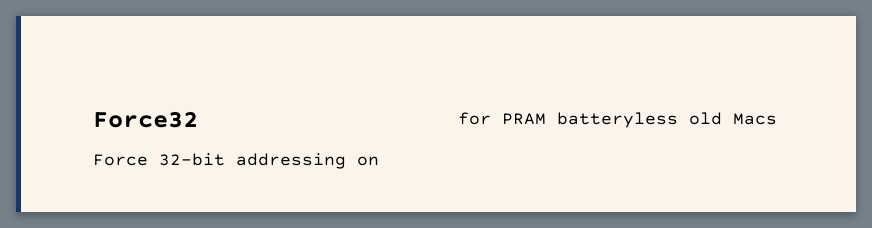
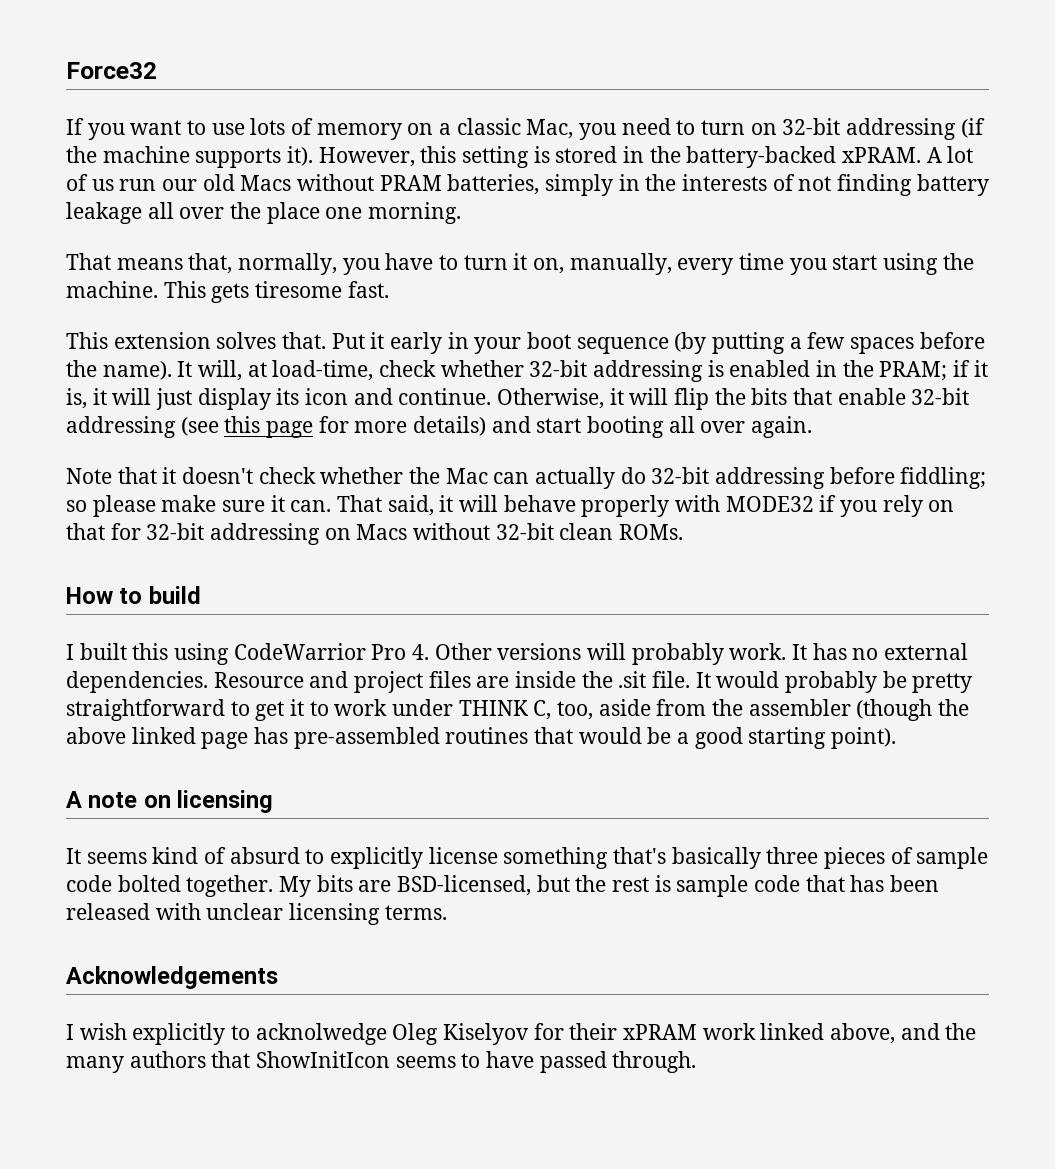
[93,153,379,169] [458,112,777,128] Force 32-bit addressing on for PRAM batteryless old Macs -> [66,118,985,140] [66,146,974,168] [66,174,989,196] [66,202,462,224] [66,253,974,275] [66,281,389,303] [66,332,985,354] [66,360,988,382] [66,388,970,410] [66,416,813,438] [66,467,987,489] [66,495,955,517] [66,523,684,545] [66,586,201,604] [66,643,969,665] [66,671,973,693] [66,699,970,721] [66,727,897,749] [66,790,274,813] [66,847,989,869] [66,875,940,897] [66,903,447,925] [66,966,278,989] [66,1023,977,1045] [66,1051,697,1073] If you want to use lots of memory on a classic Mac, you need to turn on 32-bit addressing (if the machine supports it). However, this setting is stored in the battery-backed xPRAM. A lot of us run our old Macs without PRAM batteries, simply in the interests of not finding battery leakage all over the place one morning. // That means that, normally, you have to turn it on, manually, every time you start using the machine. This gets tiresome fast. // This extension solves that. Put it early in your boot sequence (by putting a few spaces before the name). It will, at load-time, check whether 32-bit addressing is enabled in the PRAM; if it is, it will just display its icon and continue. Otherwise, it will flip the bits that enable 32-bit addressing (see this page for more details) and start booting all over again. // Note that it doesn't check whether the Mac can actually do 32-bit addressing before fiddling; so please make sure it can. That said, it will behave properly with MODE32 if you rely on that for 32-bit addressing on Macs without 32-bit clean ROMs. // How to build // I built this using CodeWarrior Pro 4. Other versions will probably work. It has no external dependencies. Resource and project files are inside the .sit file. It would probably be pretty straightforward to get it to work under THINK C, too, aside from the assembler (though the above linked page has pre-assembled routines that would be a good starting point). // A note on licensing // It seems kind of absurd to explicitly license something that's basically three pieces of sample code bolted together. My bits are BSD-licensed, but the rest is sample code that has been released with unclear licensing terms. // Acknowledgements // I wish explicitly to acknolwedge Oleg Kiselyov for their xPRAM work linked above, and the many authors that ShowInitIcon seems to have passed through.

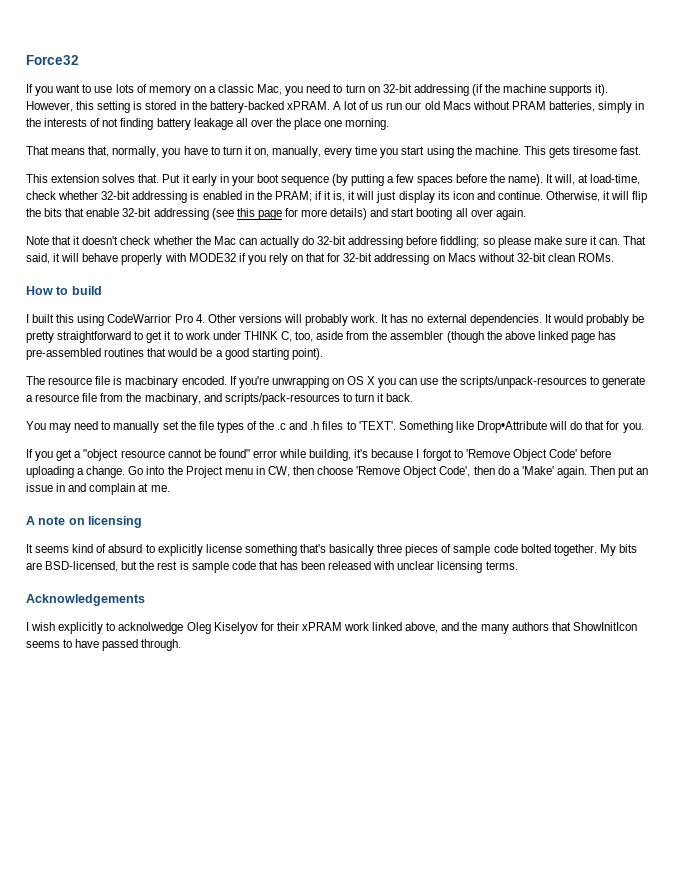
[213,671,691,693] Resource and project files are inside the .sit file. -> (542, 320) none
(897, 738) none -> [26,376,645,388] [26,393,414,405] [26,421,644,433] [26,449,612,461] [26,466,649,478] [26,483,170,495] // The resource file is macbinary encoded. If you're unwrapping on OS X you can use the scripts/unpack-resources to generate a resource file from the macbinary, and scripts/pack-resources to turn it back. // You may need to manually set the file types of the .c and .h files to 'TEXT'. Something like Drop•Attribute will do that for you. // If you get a "object resource cannot be found" error while building, it's because I forgot to 'Remove Object Code' before uploading a change. Go into the Project menu in CW, then choose 'Remove Object Code', then do a 'Make' again. Then put an issue in and complain at me.

